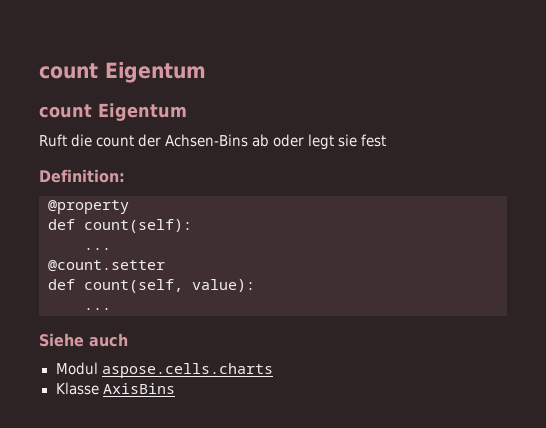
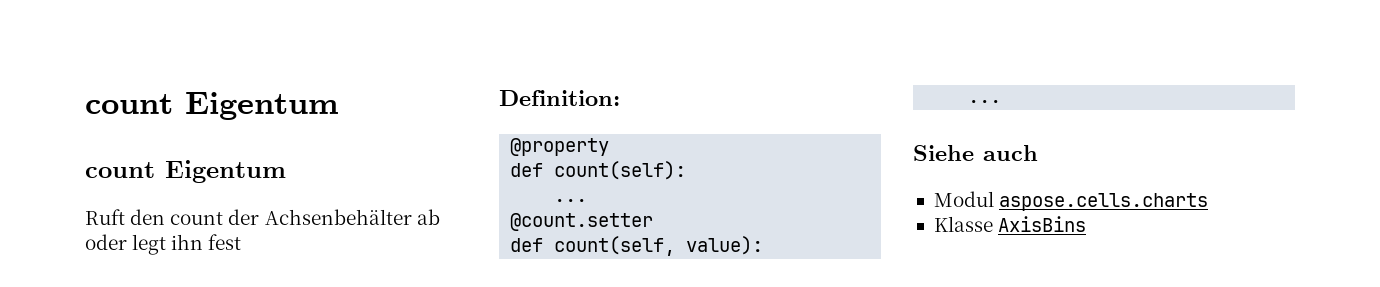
[71,134,93,147] die -> [130,209,166,225] den
[165,134,249,147] Achsen-Bins -> [264,209,412,225] Achsenbehälter
[338,134,358,147] sie -> [171,234,204,250] ihn

